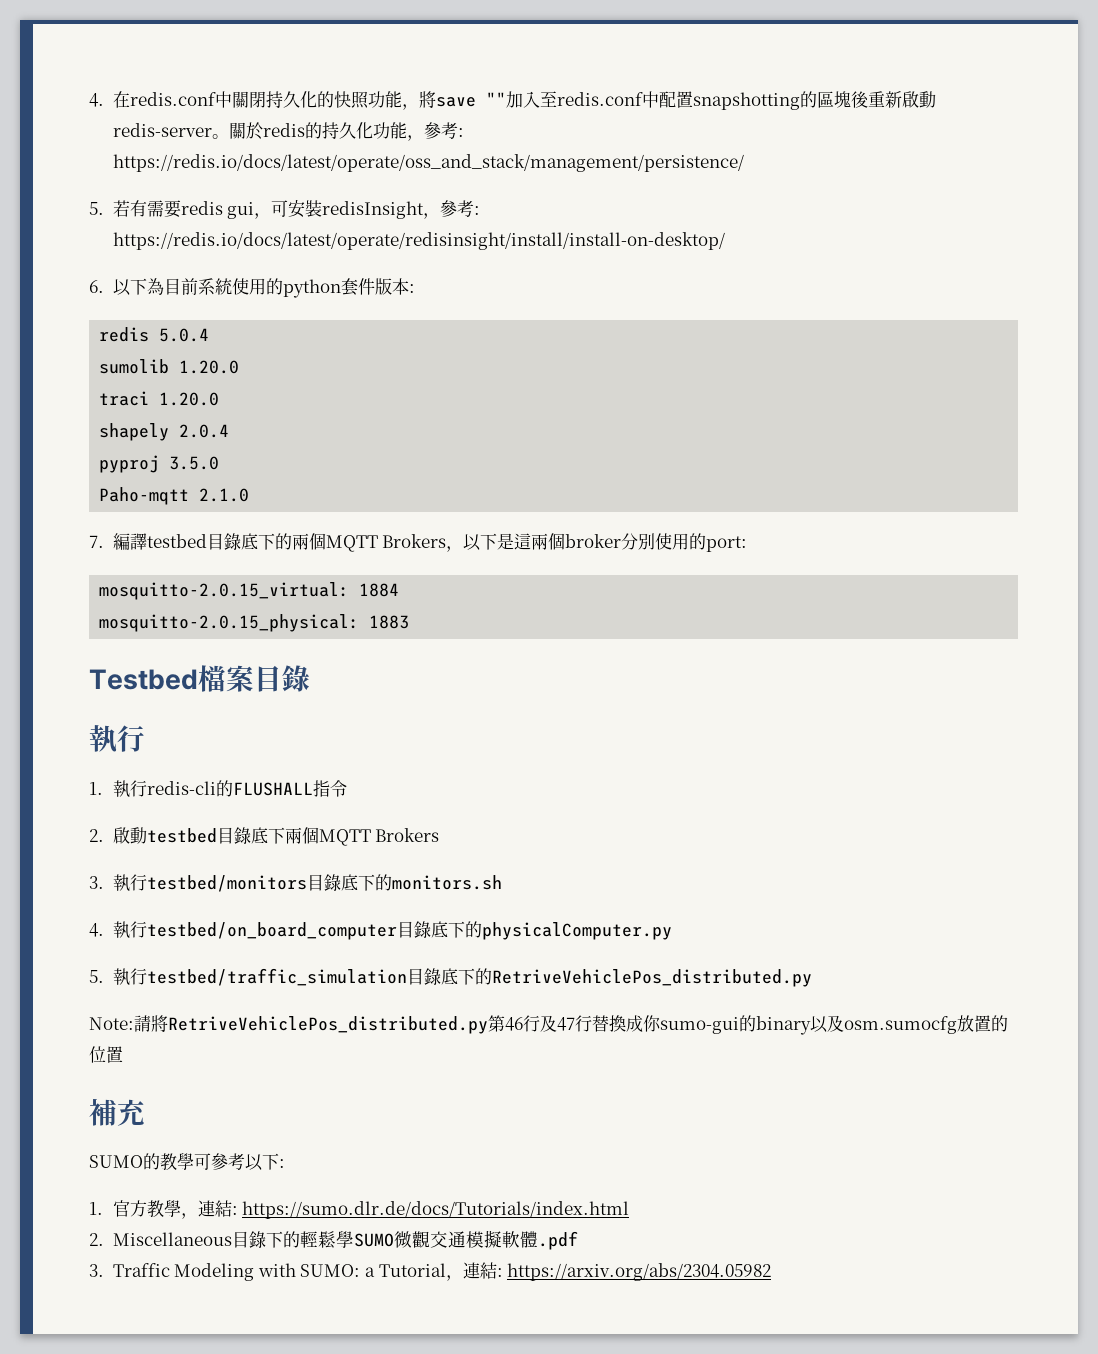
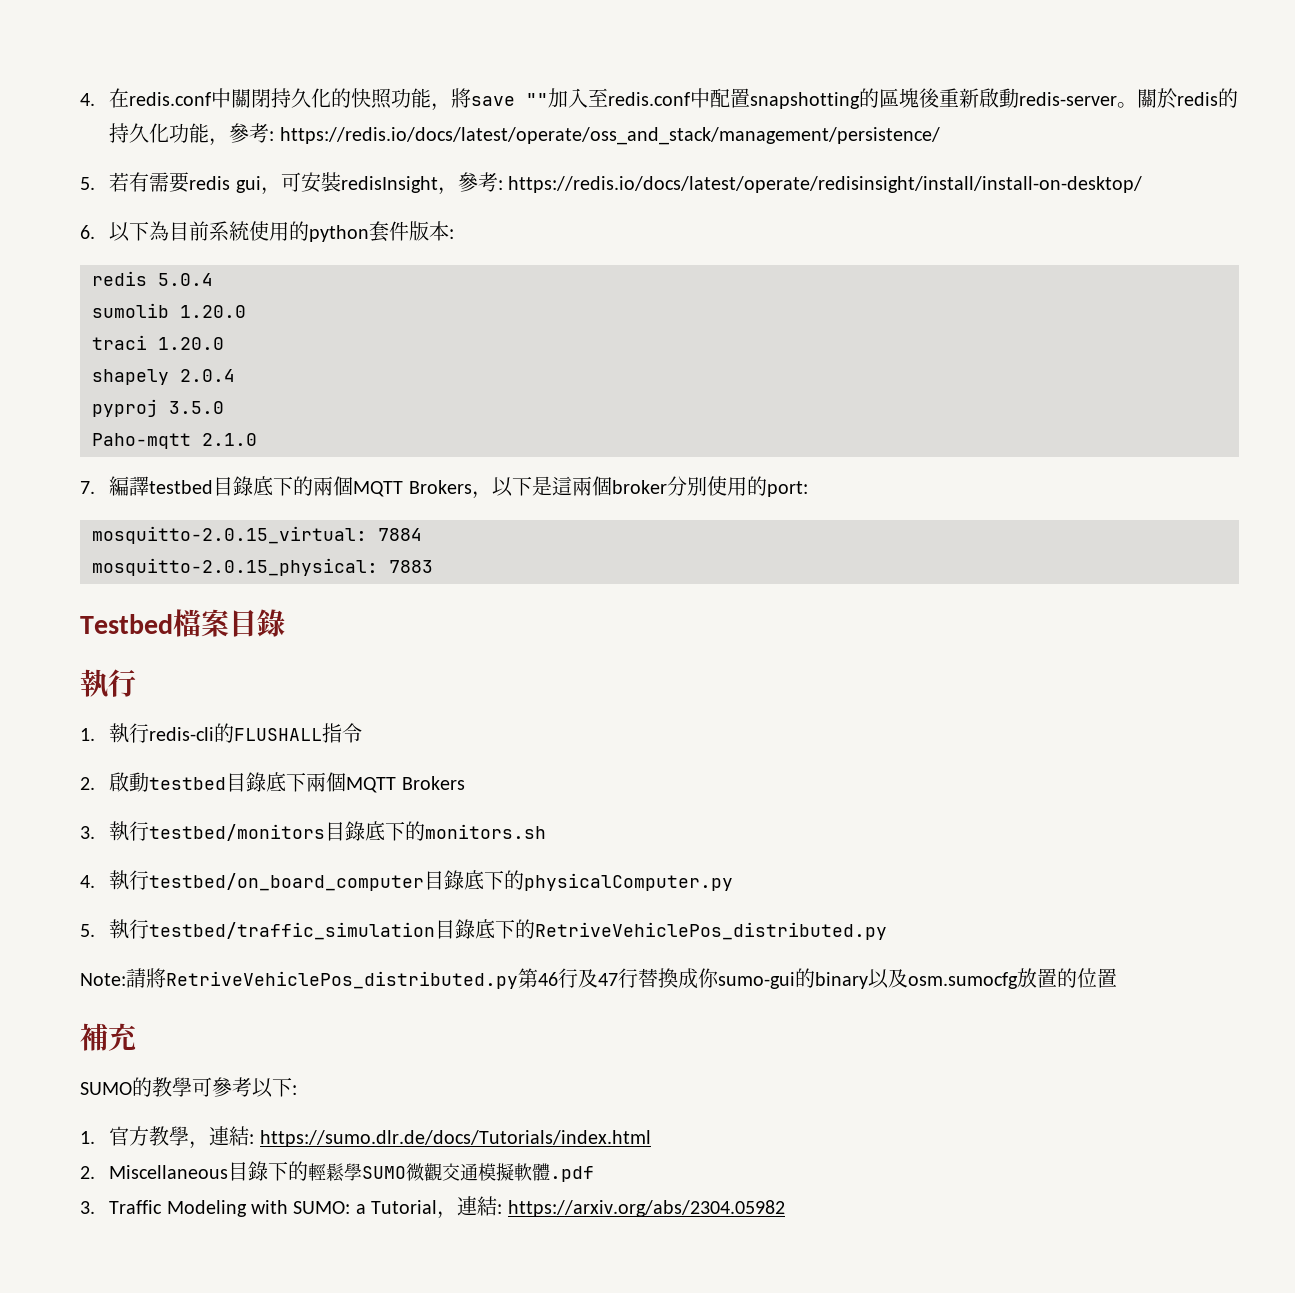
[359,583,400,597] 1884 -> [378,528,422,541] 7884
[369,615,410,629] 1883 -> [389,560,433,573] 7883

